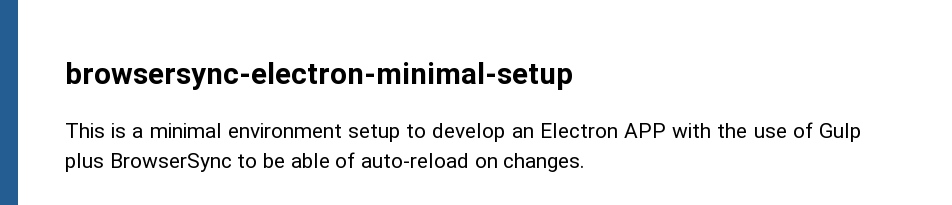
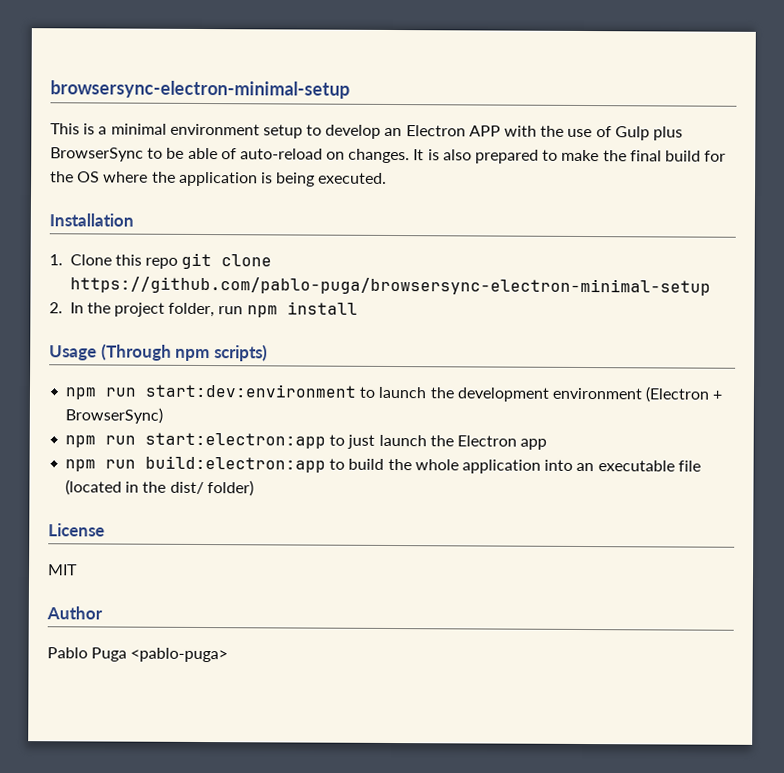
(586, 162) none -> [413,149,727,164] [50,171,388,187] [49,213,134,227] [49,252,273,270] [69,276,711,296] [49,301,358,318] [49,343,268,362] [65,383,723,403] [65,407,164,424] [65,432,548,450] [65,455,701,474] [65,479,254,497] [48,523,105,537] [48,564,78,576] [46,606,103,620] [47,647,229,663] It is also prepared to make the final build for the OS where the application is being executed. // Installation // 1. Clone this repo git clone https://github.com/pablo-puga/browsersync-electron-minimal-setup // 2. In the project folder, run npm install // Usage (Through npm scripts) // npm run start:dev:environment to launch the development environment (Electron + BrowserSync) // npm run start:electron:app to just launch the Electron app // npm run build:electron:app to build the whole application into an executable file (located in the dist/ folder) // License // MIT // Author // Pablo Puga <pablo-puga>

